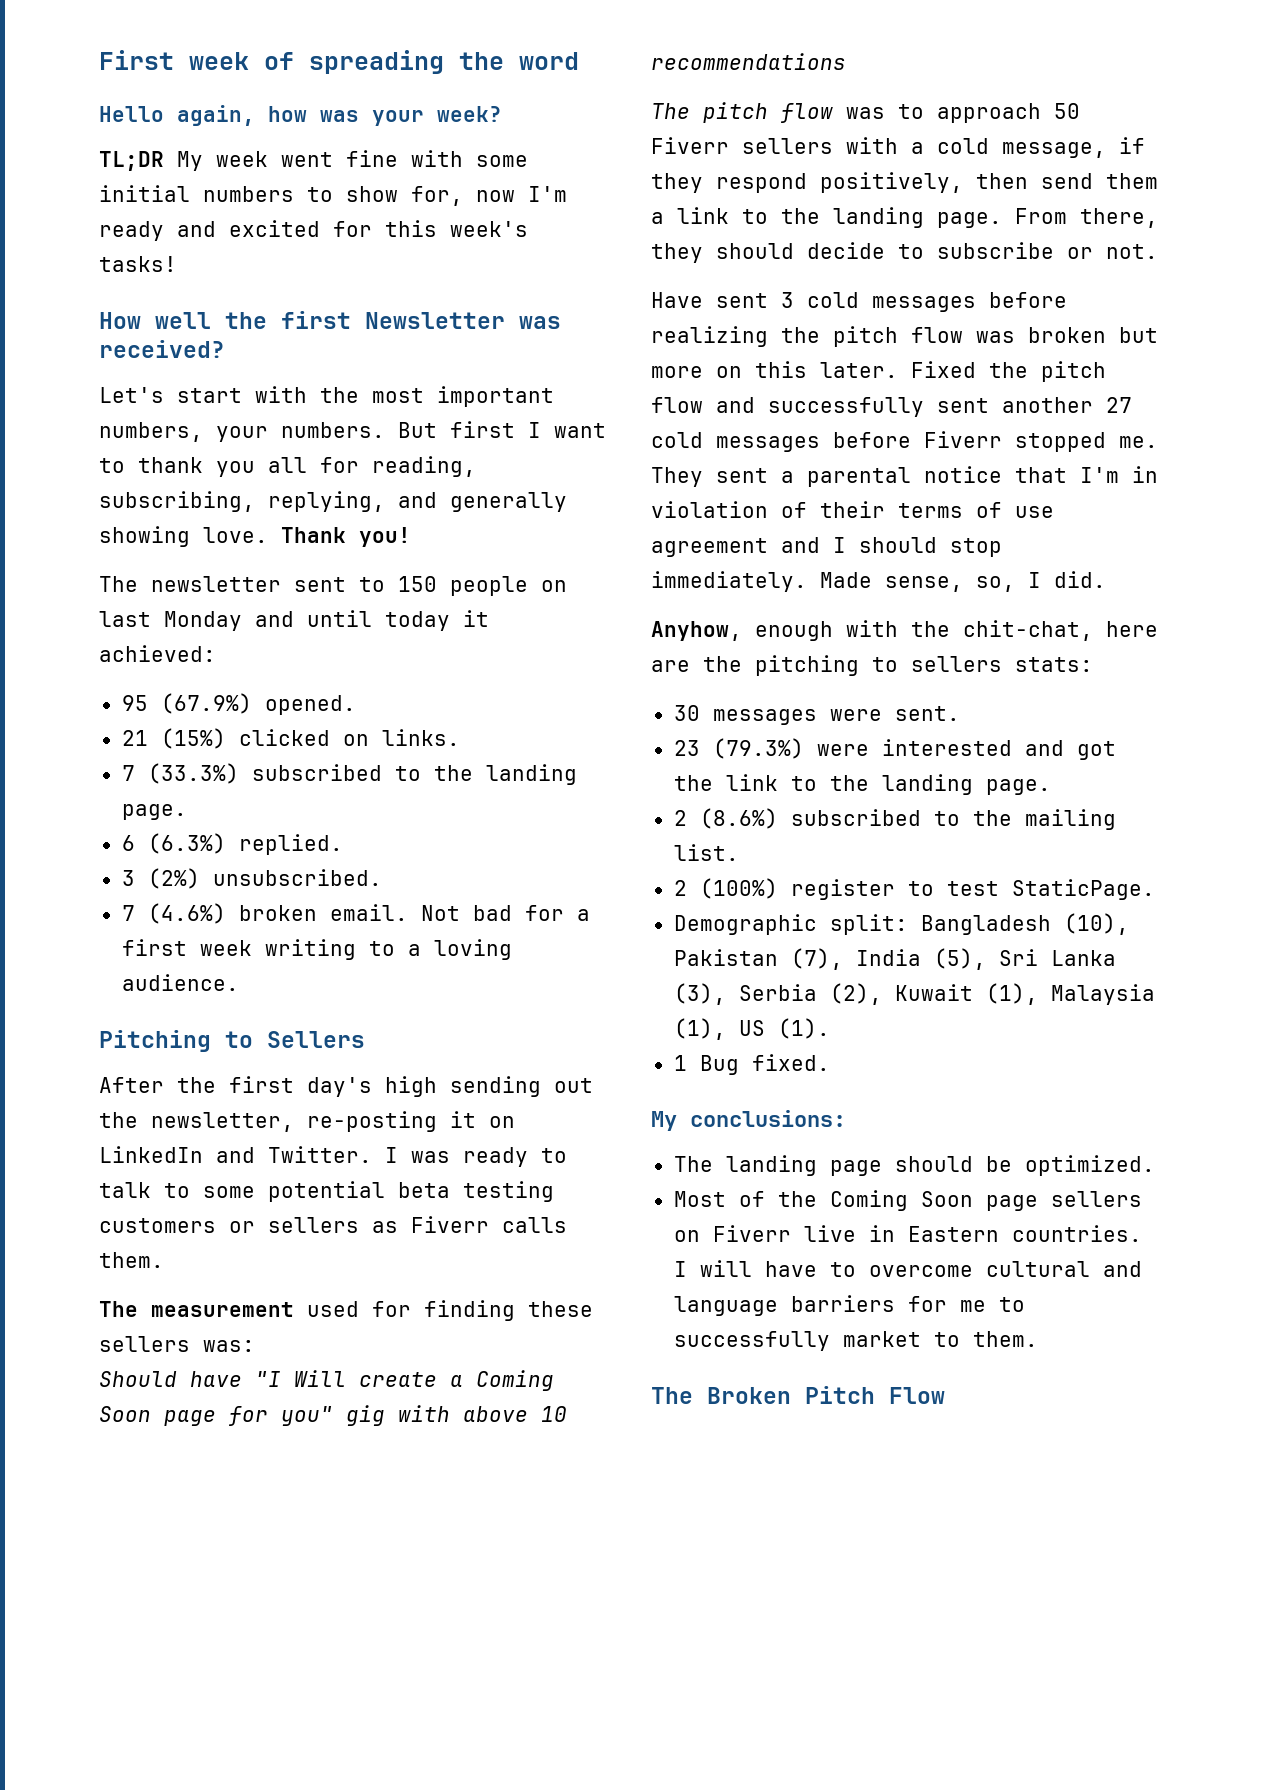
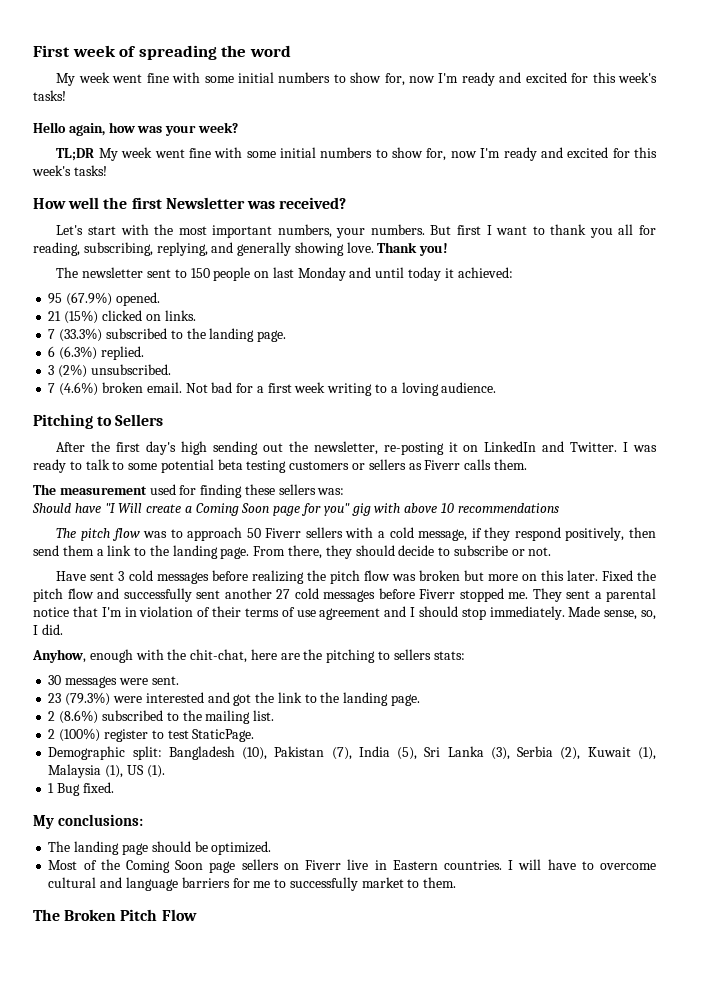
(579, 61) none -> [56,72,657,86] [33,90,66,101] // My week went fine with some initial numbers to show for, now I'm ready and excited for this week's tasks!

